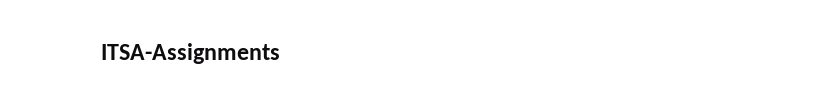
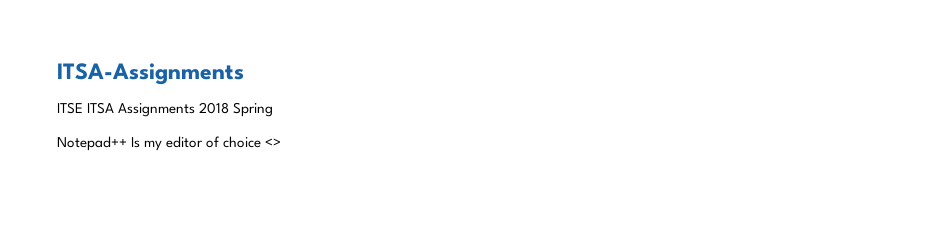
(280, 53) none -> [57,102,274,117] [57,136,282,151] // ITSE ITSA Assignments 2018 Spring // Notepad++ Is my editor of choice <>

